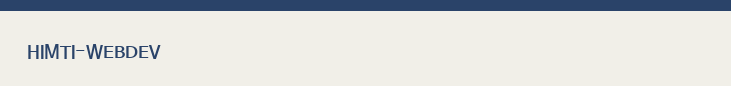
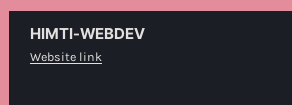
(161, 51) none -> [30,52,103,62] // Website link

